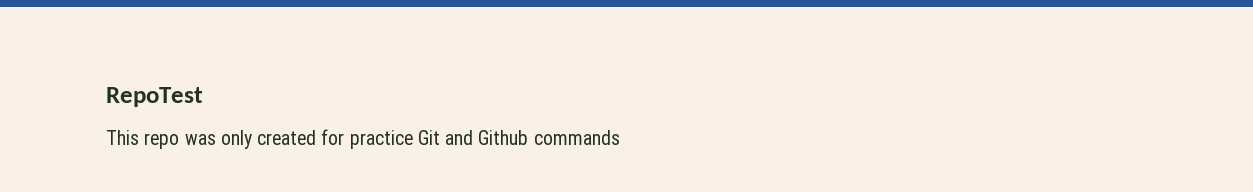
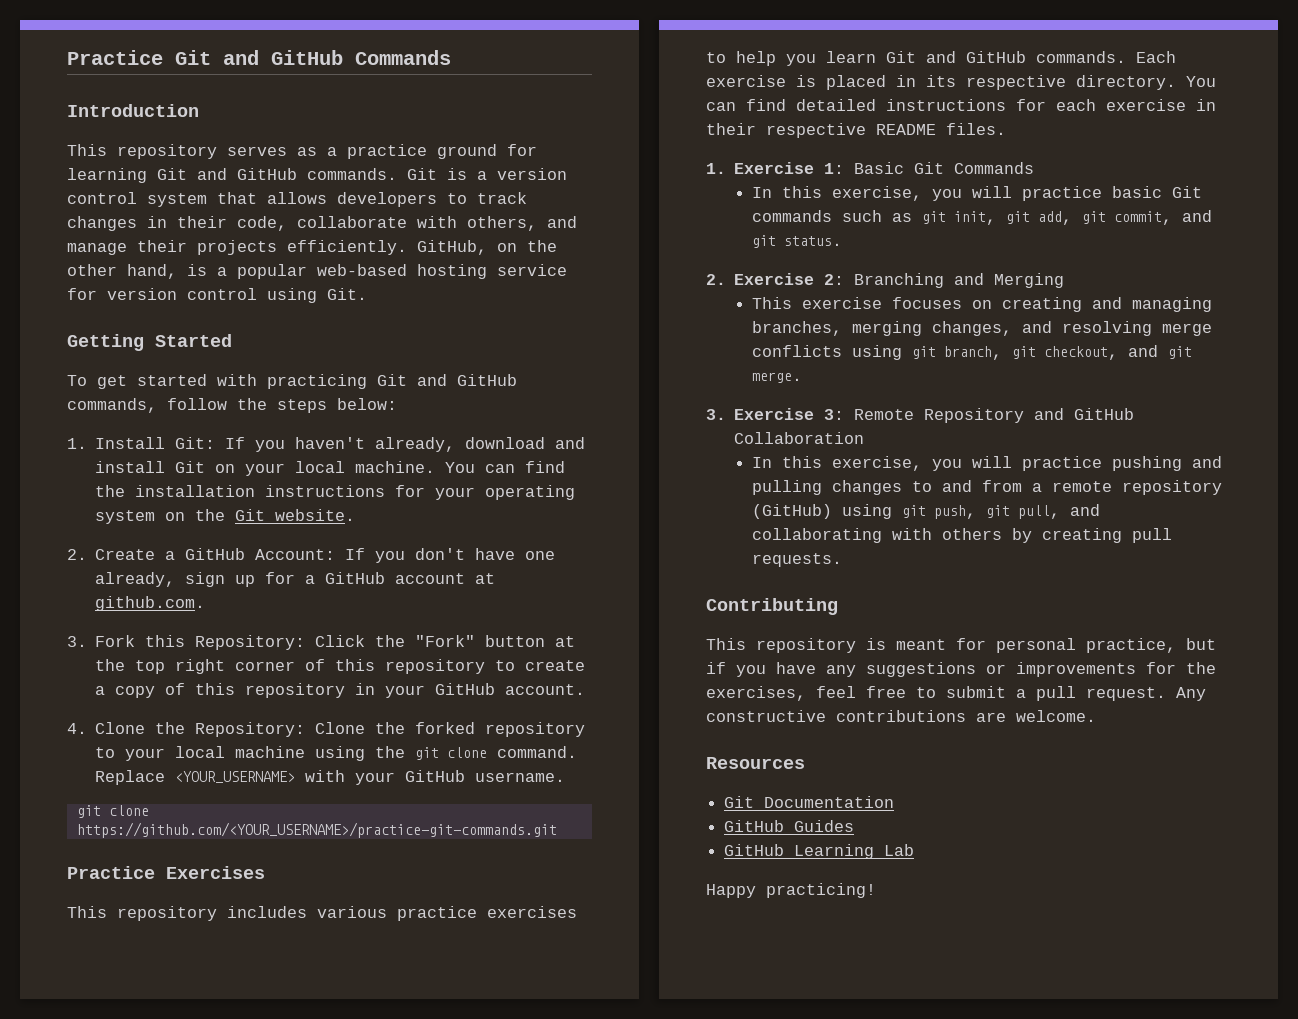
[106,87,203,107] [106,129,620,149] RepoTest // This repo was only created for practice Git and Github commands -> [67,50,451,65] [67,104,199,117] [67,144,537,159] [67,168,567,183] [67,192,527,207] [67,216,577,231] [67,240,557,255] [67,264,567,279] [67,288,367,303] [67,334,232,351] [67,374,517,389] [67,398,397,413] [67,437,586,452] [95,461,566,476] [95,485,576,500] [95,509,356,524] [67,548,556,563] [95,572,496,587] [95,596,206,611] [67,635,576,650] [95,659,586,674] [95,683,586,698] [67,722,586,737] [95,746,578,761] [95,770,566,785] [76,805,149,818] [76,822,557,838] [67,866,265,879] [67,906,577,921] [706,51,1176,66] [706,75,1216,90] [706,99,1216,111] [706,123,1006,138] [706,162,1035,174] [752,186,1203,201] [752,210,1213,225] [752,235,843,248] [706,273,1065,288] [752,297,1213,312] [752,321,1213,336] [752,345,1193,360] [752,372,803,383] [706,408,1135,423] [734,432,865,444] [752,456,1223,471] [752,480,1223,495] [752,504,1101,519] [752,528,1173,543] [752,553,843,567] [706,598,838,615] [706,638,1216,653] [706,662,1216,677] [706,686,1206,701] [706,710,1096,722] [706,757,805,769] [724,796,895,808] [724,820,855,832] [724,844,915,859] [706,883,876,898] Practice Git and GitHub Commands // Introduction // This repository serves as a practice ground for learning Git and GitHub commands. Git is a version control system that allows developers to track changes in their code, collaborate with others, and manage their projects efficiently. GitHub, on the other hand, is a popular web-based hosting service for version control using Git. // Getting Started // To get started with practicing Git and GitHub commands, follow the steps below: // 1. Install Git: If you haven't already, download and install Git on your local machine. You can find the installation instructions for your operating system on the Git website. // 2. Create a GitHub Account: If you don't have one already, sign up for a GitHub account at github.com. // 3. Fork this Repository: Click the "Fork" button at the top right corner of this repository to create a copy of this repository in your GitHub account. // 4. Clone the Repository: Clone the forked repository to your local machine using the git clone command. Replace <YOUR_USERNAME> with your GitHub username. // git clone https://github.com/<YOUR_USERNAME>/practice-git-commands.git // Practice Exercises // This repository includes various practice exercises to help you learn Git and GitHub commands. Each exercise is placed in its respective directory. You can find detailed instructions for each exercise in their respective README files. // 1. Exercise 1: Basic Git Commands // In this exercise, you will practice basic Git commands such as git init, git add, git commit, and git status. // 2. Exercise 2: Branching and Merging // This exercise focuses on creating and managing branches, merging changes, and resolving merge conflicts using git branch, git checkout, and git merge. // 3. Exercise 3: Remote Repository and GitHub Collaboration // In this exercise, you will practice pushing and pulling changes to and from a remote repository (GitHub) using git push, git pull, and collaborating with others by creating pull requests. // Contributing // This repository is meant for personal practice, but if you have any suggestions or improvements for the exercises, feel free to submit a pull request. Any constructive contributions are welcome. // Resources // Git Documentation // GitHub Guides // GitHub Learning Lab // Happy practicing!

